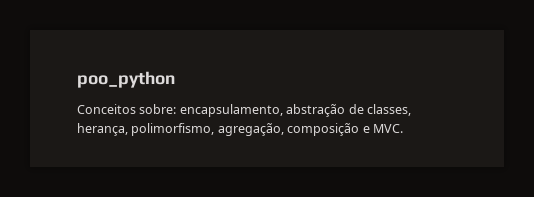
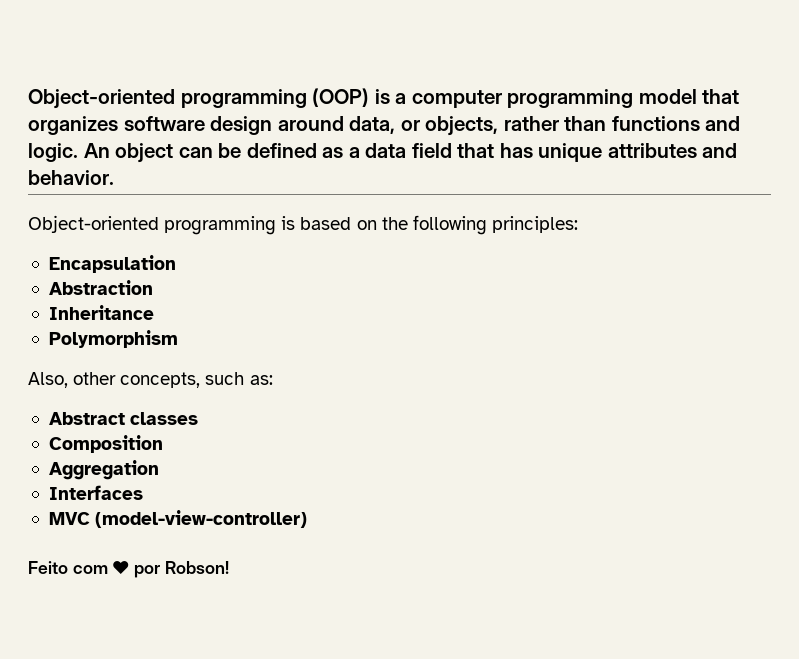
[77,71,175,88] [77,104,411,117] [77,123,403,136] poo_python // Conceitos sobre: encapsulamento, abstração de classes, herança, polimorfismo, agregação, composição e MVC. -> [28,88,740,109] [28,116,741,136] [28,143,738,163] [28,170,114,185] [28,215,578,235] [48,255,176,273] [48,280,153,295] [48,305,154,320] [48,330,178,348] [28,372,273,388] [48,412,199,425] [48,435,163,453] [48,460,159,480] [48,485,143,500] [48,510,308,528] [28,560,229,578] Object-oriented programming (OOP) is a computer programming model that organizes software design around data, or objects, rather than functions and logic. An object can be defined as a data field that has unique attributes and behavior. // Object-oriented programming is based on the following principles: // Encapsulation // Abstraction // Inheritance // Polymorphism // Also, other concepts, such as: // Abstract classes // Composition // Aggregation // Interfaces // MVC (model-view-controller) // Feito com ♥ por Robson!

